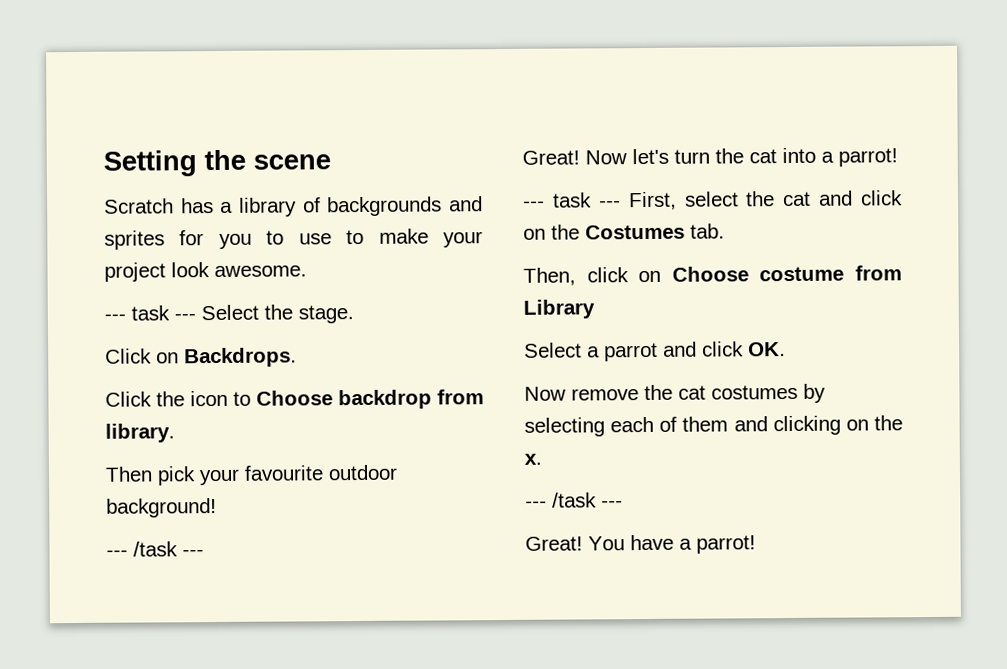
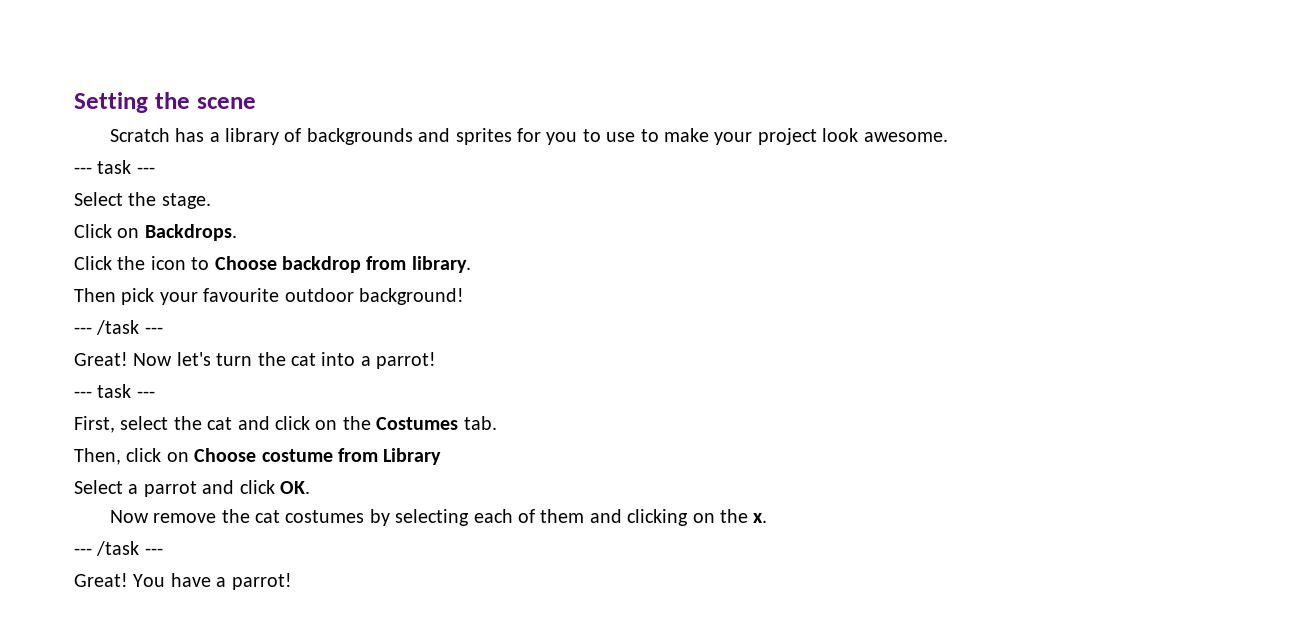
(196, 317) none -> (155, 170) //
(621, 204) none -> (155, 394) //

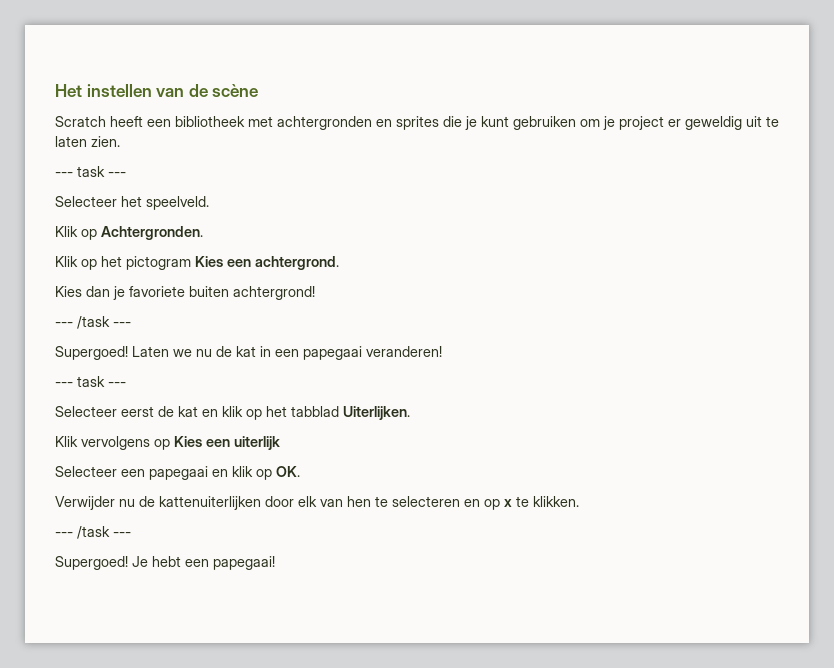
[74,92,256,113] [109,128,948,145] [74,160,155,174] [74,192,211,209] [74,224,237,241] [74,256,471,273] [74,288,464,305] [74,320,163,335] [74,352,437,369] [74,384,155,398] [74,416,497,433] [74,448,442,465] [74,480,310,497] [109,509,768,526] [74,541,163,556] [74,573,292,590] Setting the scene // Scratch has a library of backgrounds and sprites for you to use to make your project look awesome. // --- task --- // Select the stage. // Click on Backdrops. // Click the icon to Choose backdrop from library. // Then pick your favourite outdoor background! // --- /task --- // Great! Now let's turn the cat into a parrot! // --- task --- // First, select the cat and click on the Costumes tab. // Then, click on Choose costume from Library // Select a parrot and click OK. // Now remove the cat costumes by selecting each of them and clicking on the x. // --- /task --- // Great! You have a parrot! -> [55,84,259,97] [55,116,779,130] [55,136,120,147] [55,166,126,177] [55,196,209,210] [55,226,203,240] [55,256,339,270] [55,286,315,300] [55,316,131,329] [55,346,442,360] [55,376,126,387] [55,406,410,420] [55,436,280,450] [55,466,300,480] [55,496,579,510] [55,526,131,539] [55,556,275,570] Het instellen van de scène // Scratch heeft een bibliotheek met achtergronden en sprites die je kunt gebruiken om je project er geweldig uit te laten zien. // --- task --- // Selecteer het speelveld. // Klik op Achtergronden. // Klik op het pictogram Kies een achtergrond. // Kies dan je favoriete buiten achtergrond! // --- /task --- // Supergoed! Laten we nu de kat in een papegaai veranderen! // --- task --- // Selecteer eerst de kat en klik op het tabblad Uiterlijken. // Klik vervolgens op Kies een uiterlijk // Selecteer een papegaai en klik op OK. // Verwijder nu de kattenuiterlijken door elk van hen te selecteren en op x te klikken. // --- /task --- // Supergoed! Je hebt een papegaai!

